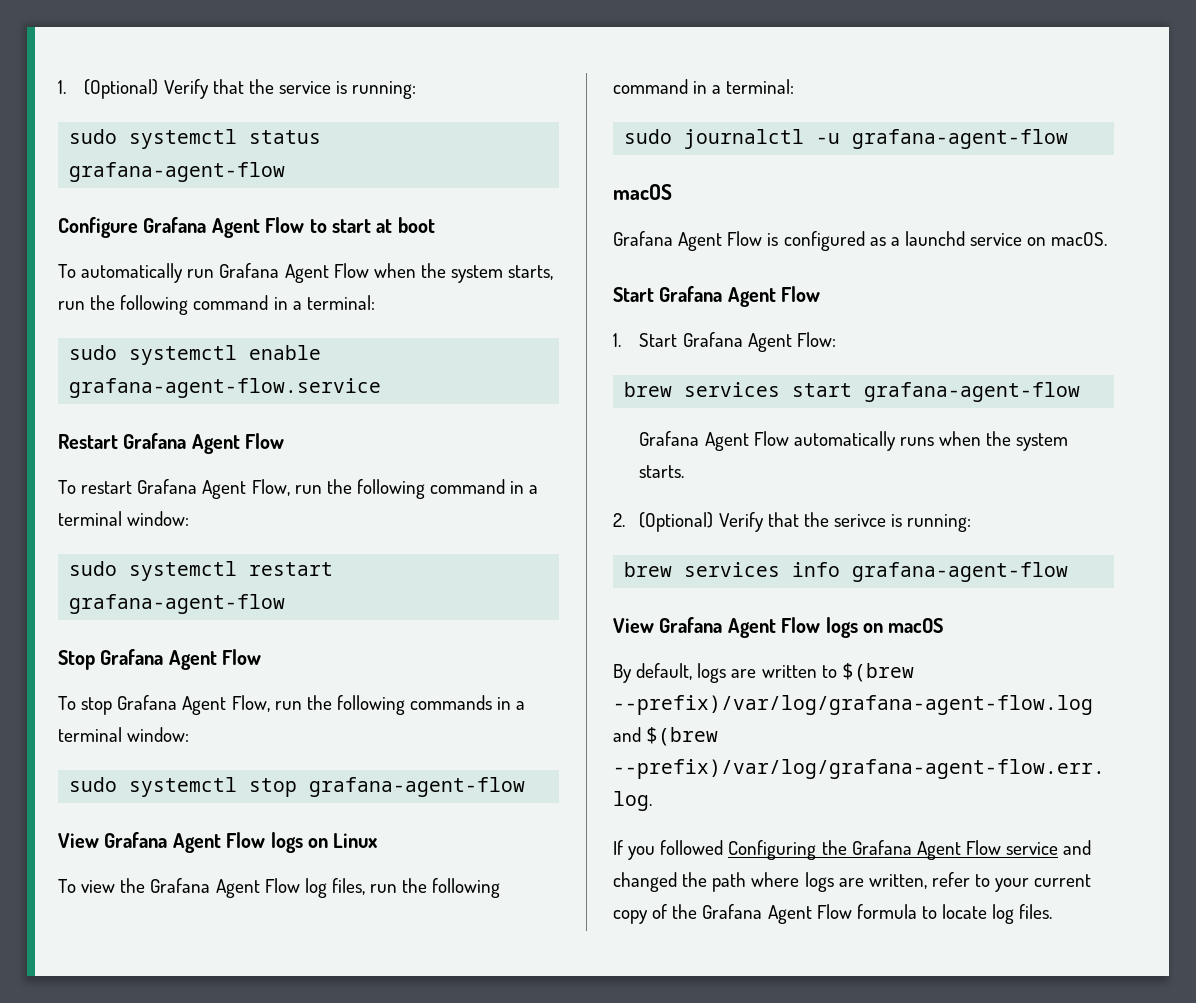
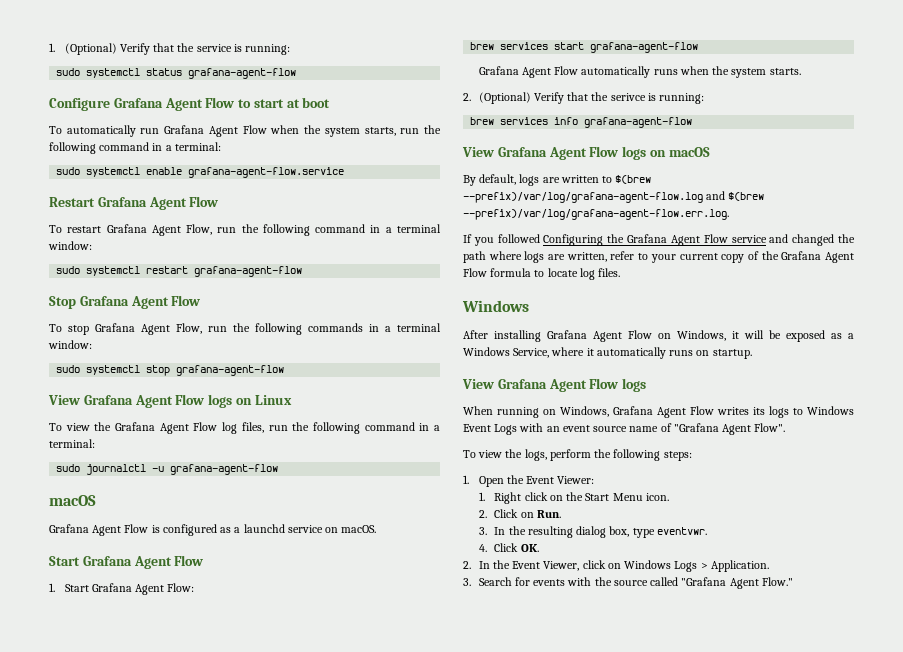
(1053, 911) none -> [462,300,529,312] [463,330,854,342] [463,347,752,359] [462,378,647,392] [463,406,854,418] [463,423,786,435] [463,449,692,461] [463,475,595,487] [478,492,669,504] [478,509,561,518] [478,526,707,538] [478,543,539,552] [463,560,769,572] [463,577,793,589] // Windows // After installing Grafana Agent Flow on Windows, it will be exposed as a Windows Service, where it automatically runs on startup. // View Grafana Agent Flow logs // When running on Windows, Grafana Agent Flow writes its logs to Windows Event Logs with an event source name of "Grafana Agent Flow". // To view the logs, perform the following steps: // 1. Open the Event Viewer: // 1. Right click on the Start Menu icon. // 2. Click on Run. // 3. In the resulting dialog box, type eventvwr. // 4. Click OK. // 2. In the Event Viewer, click on Windows Logs > Application. // 3. Search for events with the source called "Grafana Agent Flow."

